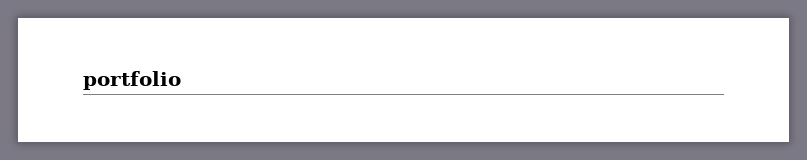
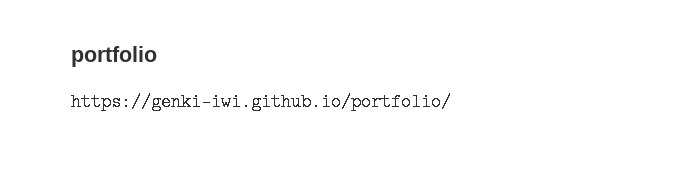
(181, 80) none -> [71,93,451,111] // https://genki-iwi.github.io/portfolio/

